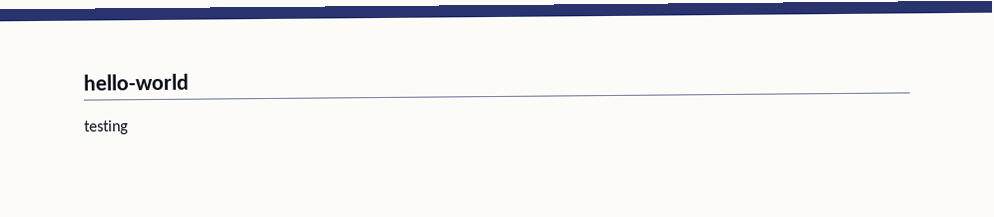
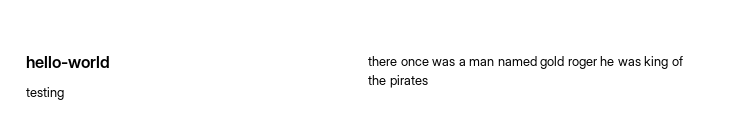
(129, 127) none -> [368,56,683,69] [368,75,428,88] // there once was a man named gold roger he was king of the pirates

